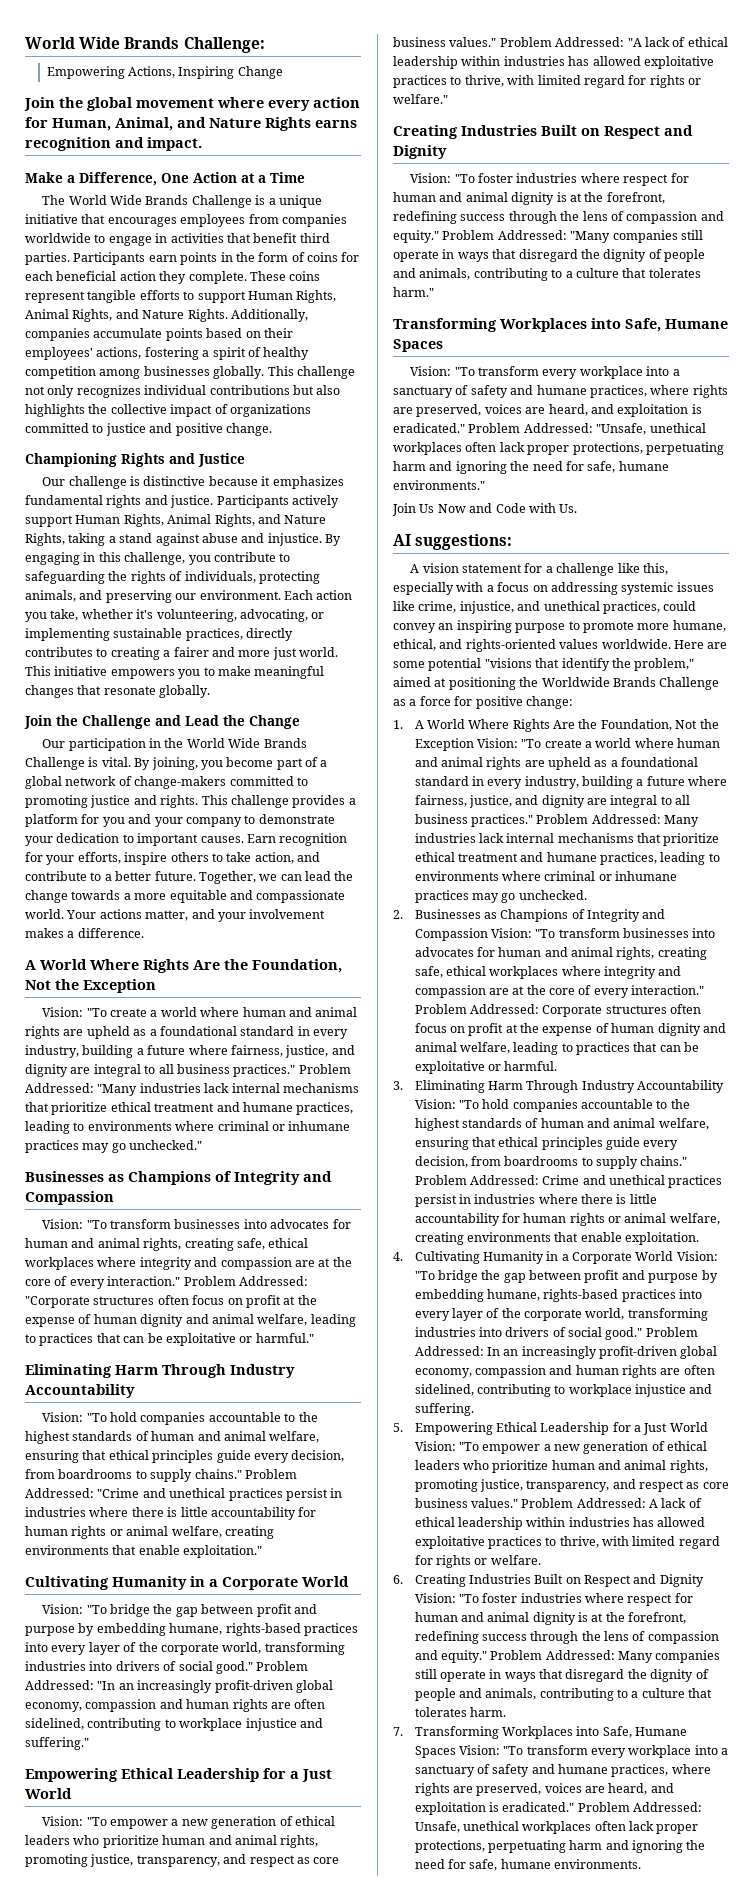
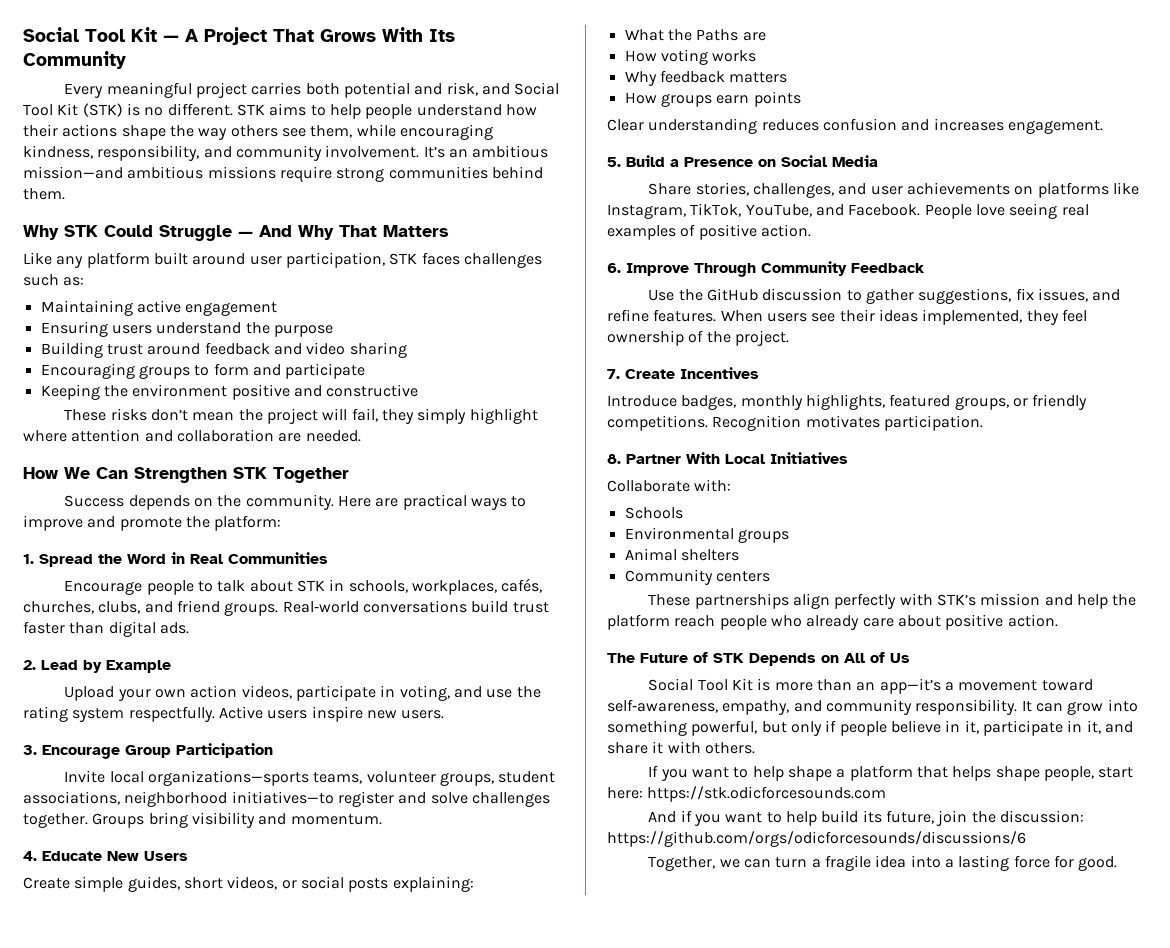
[25,37,265,53] [46,66,283,79] [24,97,360,111] [25,117,357,131] [25,137,202,151] [25,172,305,186] [42,195,322,208] [25,214,347,227] [25,233,330,246] [25,252,360,265] [25,271,321,284] [25,290,337,303] [25,309,308,322] [25,328,293,341] [25,347,310,360] [25,366,355,379] [25,385,341,398] [25,404,311,417] [25,423,272,436] [25,453,245,467] [42,476,344,489] [25,495,339,508] [25,514,327,527] [25,533,341,546] [25,552,291,565] [25,571,320,584] [25,590,353,603] [25,609,325,622] [25,628,294,641] [25,647,338,660] [25,666,325,679] [25,685,211,698] [24,715,300,729] [42,738,307,751] [25,757,328,770] [25,776,308,789] [25,795,356,808] [25,814,335,827] [25,833,348,846] [25,852,320,865] [25,871,354,884] [25,890,346,903] [25,909,326,922] [25,928,144,938] [25,959,342,973] [25,979,156,993] [42,1007,358,1017] [25,1026,348,1039] [25,1045,355,1058] [25,1064,351,1077] [25,1083,359,1096] [25,1102,354,1115] [25,1121,351,1134] [25,1140,203,1153] [25,1171,332,1185] [25,1191,114,1205] [42,1219,351,1229] [25,1238,309,1251] [25,1257,352,1270] [25,1276,308,1289] [25,1295,317,1308] [25,1314,356,1327] [25,1333,314,1346] [25,1364,295,1378] [25,1384,135,1398] [42,1412,318,1425] [25,1431,320,1444] [25,1450,345,1463] [25,1469,297,1482] [25,1488,343,1501] [25,1507,317,1520] [25,1526,274,1539] [25,1545,263,1558] [25,1576,349,1590] [42,1604,317,1617] [25,1623,358,1636] [25,1642,345,1655] [25,1661,309,1674] [25,1680,333,1693] [25,1699,326,1712] [25,1718,323,1731] [25,1737,89,1750] [25,1768,332,1782] [25,1788,72,1799] [42,1816,335,1829] [25,1835,319,1848] [25,1854,340,1867] [393,37,728,47] [393,56,714,69] [393,75,701,88] [393,94,448,104] [393,125,693,139] [393,145,447,159] [410,173,689,186] [393,192,665,205] [393,211,724,224] [393,230,703,243] [393,249,705,262] [393,268,701,281] [393,287,434,297] [393,318,728,332] [393,339,443,352] [410,366,680,379] [393,385,728,398] [393,404,702,417] [393,423,706,435] [393,442,724,455] [393,461,669,474] [393,480,485,490] [392,503,578,516] [393,534,513,550] [410,563,668,576] [393,582,714,595] [393,601,697,614] [393,620,726,633] [393,639,728,652] [393,658,695,671] [393,677,720,690] [393,696,573,709] [393,719,719,732] [414,738,721,751] [414,757,699,770] [414,776,728,789] [414,795,691,808] [414,814,700,827] [414,833,720,846] [414,852,720,865] [414,871,678,881] [414,890,587,903] [393,909,666,922] [414,928,716,941] [414,947,707,960] [414,966,682,979] [414,985,705,998] [414,1004,702,1017] [414,1023,726,1036] [414,1042,700,1055] [414,1061,558,1074] [393,1080,725,1093] [414,1099,690,1112] [414,1118,709,1131] [414,1137,679,1150] [414,1156,688,1169] [414,1175,723,1188] [414,1194,657,1207] [414,1213,720,1226] [414,1232,700,1245] [393,1251,718,1264] [414,1270,718,1283] [414,1289,703,1302] [414,1308,708,1321] [414,1327,698,1340] [414,1346,718,1359] [414,1365,715,1378] [414,1384,713,1397] [414,1403,474,1416] [393,1422,708,1435] [414,1441,708,1454] [414,1460,708,1473] [414,1479,729,1492] [414,1498,702,1508] [414,1517,706,1530] [414,1536,720,1549] [414,1555,541,1568] [393,1574,704,1587] [414,1593,693,1606] [414,1612,687,1625] [414,1631,719,1644] [414,1650,721,1663] [414,1669,709,1682] [414,1688,713,1701] [414,1707,506,1717] [393,1726,688,1739] [414,1745,729,1758] [414,1764,711,1777] [414,1783,674,1796] [414,1802,703,1815] [414,1821,699,1834] [414,1840,706,1853] [414,1859,642,1871] World Wide Brands Challenge: // Empowering Actions, Inspiring Change // Join the global movement where every action for Human, Animal, and Nature Rights earns recognition and impact. // Make a Difference, One Action at a Time // The World Wide Brands Challenge is a unique initiative that encourages employees from companies worldwide to engage in activities that benefit third parties. Participants earn points in the form of coins for each beneficial action they complete. These coins represent tangible efforts to support Human Rights, Animal Rights, and Nature Rights. Additionally, companies accumulate points based on their employees' actions, fostering a spirit of healthy competition among businesses globally. This challenge not only recognizes individual contributions but also highlights the collective impact of organizations committed to justice and positive change. // Championing Rights and Justice // Our challenge is distinctive because it emphasizes fundamental rights and justice. Participants actively support Human Rights, Animal Rights, and Nature Rights, taking a stand against abuse and injustice. By engaging in this challenge, you contribute to safeguarding the rights of individuals, protecting animals, and preserving our environment. Each action you take, whether it's volunteering, advocating, or implementing sustainable practices, directly contributes to creating a fairer and more just world. This initiative empowers you to make meaningful changes that resonate globally. // Join the Challenge and Lead the Change // Our participation in the World Wide Brands Challenge is vital. By joining, you become part of a global network of change-makers committed to promoting justice and rights. This challenge provides a platform for you and your company to demonstrate your dedication to important causes. Earn recognition for your efforts, inspire others to take action, and contribute to a better future. Together, we can lead the change towards a more equitable and compassionate world. Your actions matter, and your involvement makes a difference. // A World Where Rights Are the Foundation, Not the Exception // Vision: "To create a world where human and animal rights are upheld as a foundational standard in every industry, building a future where fairness, justice, and dignity are integral to all business practices." Problem Addressed: "Many industries lack internal mechanisms that prioritize ethical treatment and humane practices, leading to environments where criminal or inhumane practices may go unchecked." // Businesses as Champions of Integrity and Compassion // Vision: "To transform businesses into advocates for human and animal rights, creating safe, ethical workplaces where integrity and compassion are at the core of every interaction." Problem Addressed: "Corporate structures often focus on profit at the expense of human dignity and animal welfare, leading to practices that can be exploitative or harmful." // Eliminating Harm Through Industry Accountability // Vision: "To hold companies accountable to the highest standards of human and animal welfare, ensuring that ethical principles guide every decision, from boardrooms to supply chains." Problem Addressed: "Crime and unethical practices persist in industries where there is little accountability for human rights or animal welfare, creating environments that enable exploitation." // Cultivating Humanity in a Corporate World // Vision: "To bridge the gap between profit and purpose by embedding humane, rights-based practices into every layer of the corporate world, transforming industries into drivers of social good." Problem Addressed: "In an increasingly profit-driven global economy, compassion and human rights are often sidelined, contributing to workplace injustice and suffering." // Empowering Ethical Leadership for a Just World // Vision: "To empower a new generation of ethical leaders who prioritize human and animal rights, promoting justice, transparency, and respect as core business values." Problem Addressed: "A lack of ethical leadership within industries has allowed exploitative practices to thrive, with limited regard for rights or welfare." // Creating Industries Built on Respect and Dignity // Vision: "To foster industries where respect for human and animal dignity is at the forefront, redefining success through the lens of compassion and equity." Problem Addressed: "Many companies still operate in ways that disregard the dignity of people and animals, contributing to a culture that tolerates harm." // Transforming Workplaces into Safe, Humane Spaces // Vision: "To transform every workplace into a sanctuary of safety and humane practices, where rights are preserved, voices are heard, and exploitation is eradicated." Problem Addressed: "Unsafe, unethical workplaces often lack proper protections, perpetuating harm and ignoring the need for safe, humane environments." // Join Us Now and Code with Us. // AI suggestions: // A vision statement for a challenge like this, especially with a focus on addressing systemic issues like crime, injustice, and unethical practices, could convey an inspiring purpose to promote more humane, ethical, and rights-oriented values worldwide. Here are some potential "visions that identify the problem," aimed at positioning the Worldwide Brands Challenge as a force for positive change: // 1. A World Where Rights Are the Foundation, Not the Exception Vision: "To create a world where human and animal rights are upheld as a foundational standard in every industry, building a future where fairness, justice, and dignity are integral to all business practices." Problem Addressed: Many industries lack internal mechanisms that prioritize ethical treatment and humane practices, leading to environments where criminal or inhumane practices may go unchecked. // 2. Businesses as Champions of Integrity and Compassion Vision: "To transform businesses into advocates for human and animal rights, creating safe, ethical workplaces where integrity and compassion are at the core of every interaction." Problem Addressed: Corporate structures often focus on profit at the expense of human dignity and animal welfare, leading to practices that can be exploitative or harmful. // 3. Eliminating Harm Through Industry Accountability Vision: "To hold companies accountable to the highest standards of human and animal welfare, ensuring that ethical principles guide every decision, from boardrooms to supply chains." Problem Addressed: Crime and unethical practices persist in industries where there is little accountability for human rights or animal welfare, creating environments that enable exploitation. // 4. Cultivating Humanity in a Corporate World Vision: "To bridge the gap between profit and purpose by embedding humane, rights-based practices into every layer of the corporate world, transforming industries into drivers of social good." Problem Addressed: In an increasingly profit-driven global economy, compassion and human rights are often sidelined, contributing to workplace injustice and suffering. // 5. Empowering Ethical Leadership for a Just World Vision: "To empower a new generation of ethical leaders who prioritize human and animal rights, promoting justice, transparency, and respect as core business values." Problem Addressed: A lack of ethical leadership within industries has allowed exploitative practices to thrive, with limited regard for rights or welfare. // 6. Creating Industries Built on Respect and Dignity Vision: "To foster industries where respect for human and animal dignity is at the forefront, redefining success through the lens of compassion and equity." Problem Addressed: Many companies still operate in ways that disregard the dignity of people and animals, contributing to a culture that tolerates harm. // 7. Transforming Workplaces into Safe, Humane Spaces Vision: "To transform every workplace into a sanctuary of safety and humane practices, where rights are preserved, voices are heard, and exploitation is eradicated." Problem Addressed: Unsafe, unethical workplaces often lack proper protections, perpetuating harm and ignoring the need for safe, humane environments. -> [23,27,455,45] [23,51,126,69] [64,82,560,98] [23,103,537,119] [23,124,493,140] [23,145,549,161] [23,166,543,182] [23,188,65,200] [23,225,449,241] [23,252,542,268] [23,274,85,286] [40,300,278,316] [40,321,333,337] [40,342,407,358] [40,363,366,379] [40,384,419,400] [64,408,538,424] [23,429,361,442] [23,467,349,483] [64,494,527,510] [23,515,282,531] [23,552,328,567] [64,578,543,595] [23,600,549,616] [23,621,189,637] [23,660,171,673] [64,685,541,701] [23,706,445,722] [23,743,273,759] [64,770,556,786] [23,791,550,807] [23,812,382,828] [23,851,188,861] [23,876,474,892] [624,29,766,41] [624,49,757,65] [624,70,788,86] [624,91,801,107] [607,118,1103,134] [607,155,878,167] [648,182,1139,198] [607,203,1089,219] [607,224,811,240] [607,261,925,277] [648,288,1121,304] [607,309,1087,325] [607,330,789,346] [607,367,759,379] [607,394,1088,410] [607,415,983,431] [607,452,848,464] [607,479,732,492] [624,507,683,519] [624,527,789,543] [624,548,739,561] [624,569,770,585] [648,593,1137,609] [607,614,1058,630] [607,652,910,666] [648,678,1093,694] [607,699,1138,715] [607,720,1133,736] [607,741,755,754] [648,765,1134,781] [607,786,887,802] [648,810,1084,826] [607,831,1026,847] [648,855,1118,871] Social Tool Kit — A Project That Grows With Its Community // Every meaningful project carries both potential and risk, and Social Tool Kit (STK) is no different. STK aims to help people understand how their actions shape the way others see them, while encouraging kindness, responsibility, and community involvement. It’s an ambitious mission—and ambitious missions require strong communities behind them. // Why STK Could Struggle — And Why That Matters // Like any platform built around user participation, STK faces challenges such as: // Maintaining active engagement // Ensuring users understand the purpose // Building trust around feedback and video sharing // Encouraging groups to form and participate // Keeping the environment positive and constructive // These risks don’t mean the project will fail, they simply highlight where attention and collaboration are needed. // How We Can Strengthen STK Together // Success depends on the community. Here are practical ways to improve and promote the platform: // 1. Spread the Word in Real Communities // Encourage people to talk about STK in schools, workplaces, cafés, churches, clubs, and friend groups. Real‑world conversations build trust faster than digital ads. // 2. Lead by Example // Upload your own action videos, participate in voting, and use the rating system respectfully. Active users inspire new users. // 3. Encourage Group Participation // Invite local organizations—sports teams, volunteer groups, student associations, neighborhood initiatives—to register and solve challenges together. Groups bring visibility and momentum. // 4. Educate New Users // Create simple guides, short videos, or social posts explaining: // What the Paths are // How voting works // Why feedback matters // How groups earn points // Clear understanding reduces confusion and increases engagement. // 5. Build a Presence on Social Media // Share stories, challenges, and user achievements on platforms like Instagram, TikTok, YouTube, and Facebook. People love seeing real examples of positive action. // 6. Improve Through Community Feedback // Use the GitHub discussion to gather suggestions, fix issues, and refine features. When users see their ideas implemented, they feel ownership of the project. // 7. Create Incentives // Introduce badges, monthly highlights, featured groups, or friendly competitions. Recognition motivates participation. // 8. Partner With Local Initiatives // Collaborate with: // Schools // Environmental groups // Animal shelters // Community centers // These partnerships align perfectly with STK’s mission and help the platform reach people who already care about positive action. // The Future of STK Depends on All of Us // Social Tool Kit is more than an app—it’s a movement toward self‑awareness, empathy, and community responsibility. It can grow into something powerful, but only if people believe in it, participate in it, and share it with others. // If you want to help shape a platform that helps shape people, start here: https://stk.odicforcesounds.com // And if you want to help build its future, join the discussion: https://github.com/orgs/odicforcesounds/discussions/6 // Together, we can turn a fragile idea into a lasting force for good.

